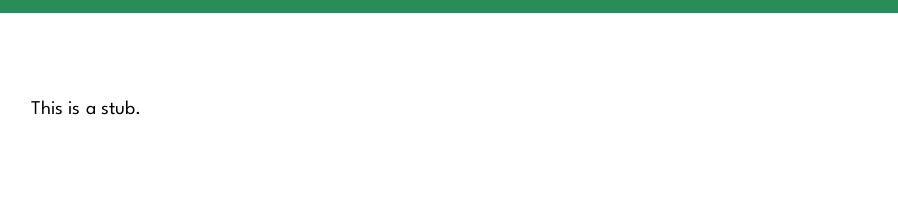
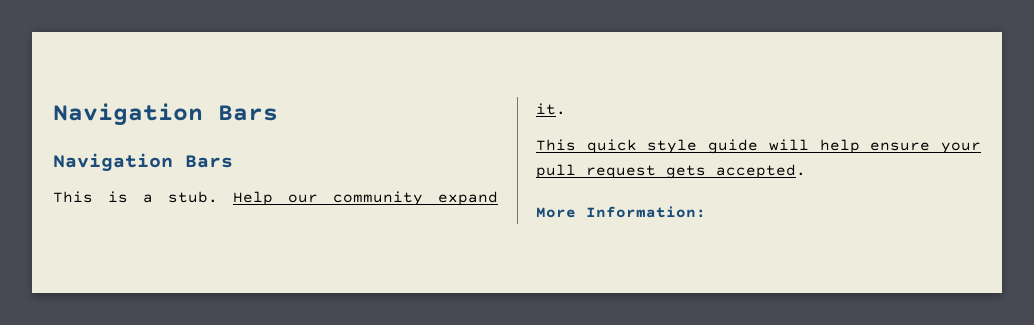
[31,100,141,115] This is a stub. -> [53,103,278,126] [53,153,233,172] [53,191,498,206] [536,103,566,115] [536,139,981,154] [536,164,806,179] [536,206,706,218] Navigation Bars // Navigation Bars // This is a stub. Help our community expand it. // This quick style guide will help ensure your pull request gets accepted. // More Information:

